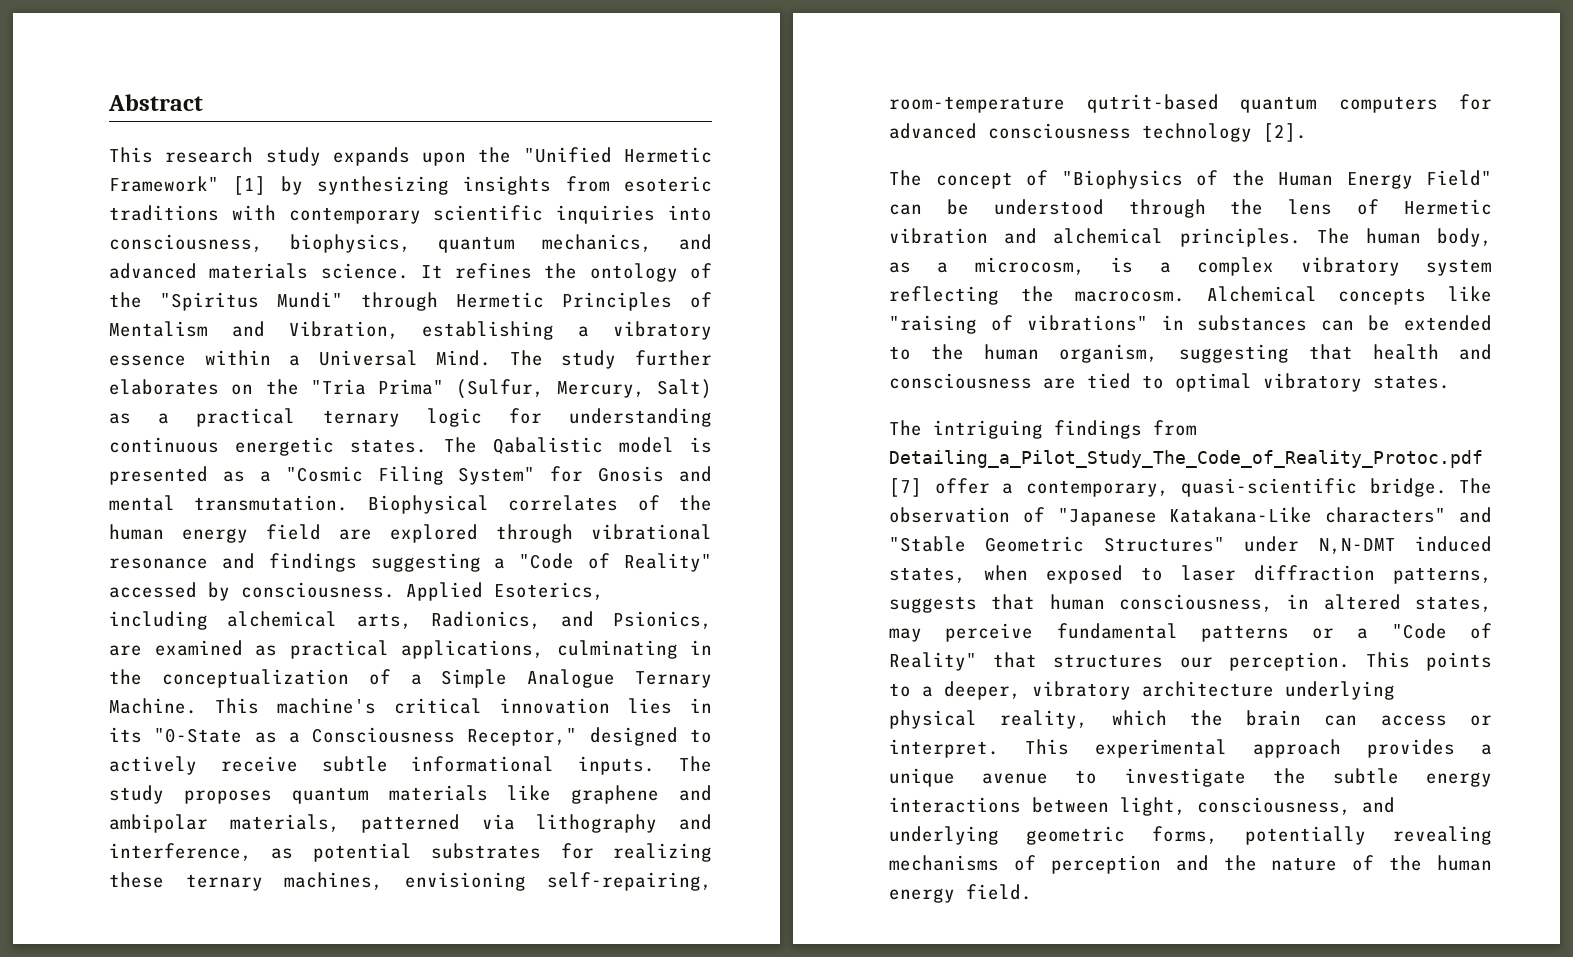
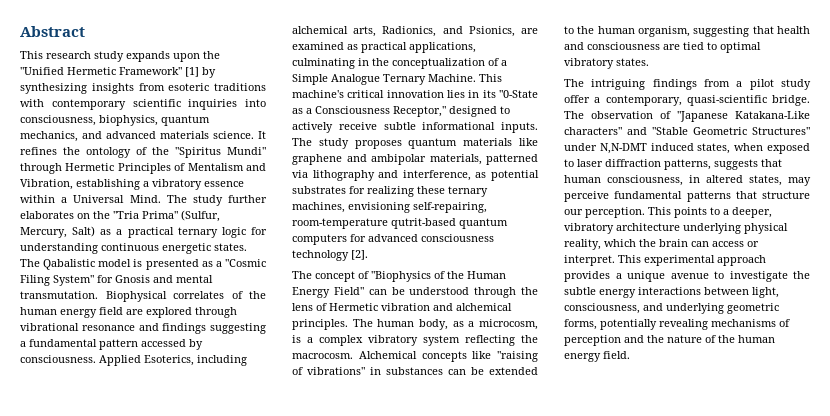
[519,553,712,572] "Code of Reality" -> [29,339,138,350] fundamental pattern
[889,450,1483,468] [889,478,922,497] Detailing_a_Pilot_Study_The_Code_of_Reality_Protoc.pdf [7] -> [736,79,811,90] a pilot study
[1312,623,1492,639] [889,652,1164,671] or a "Code of Reality" that structures -> [735,191,810,199] that structure

